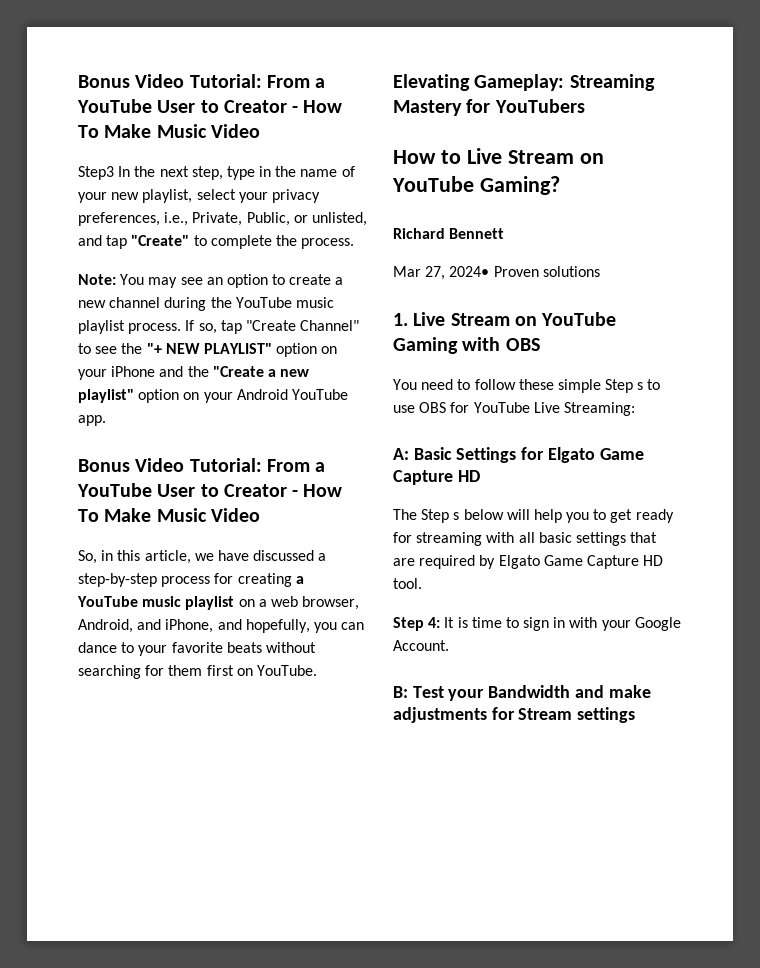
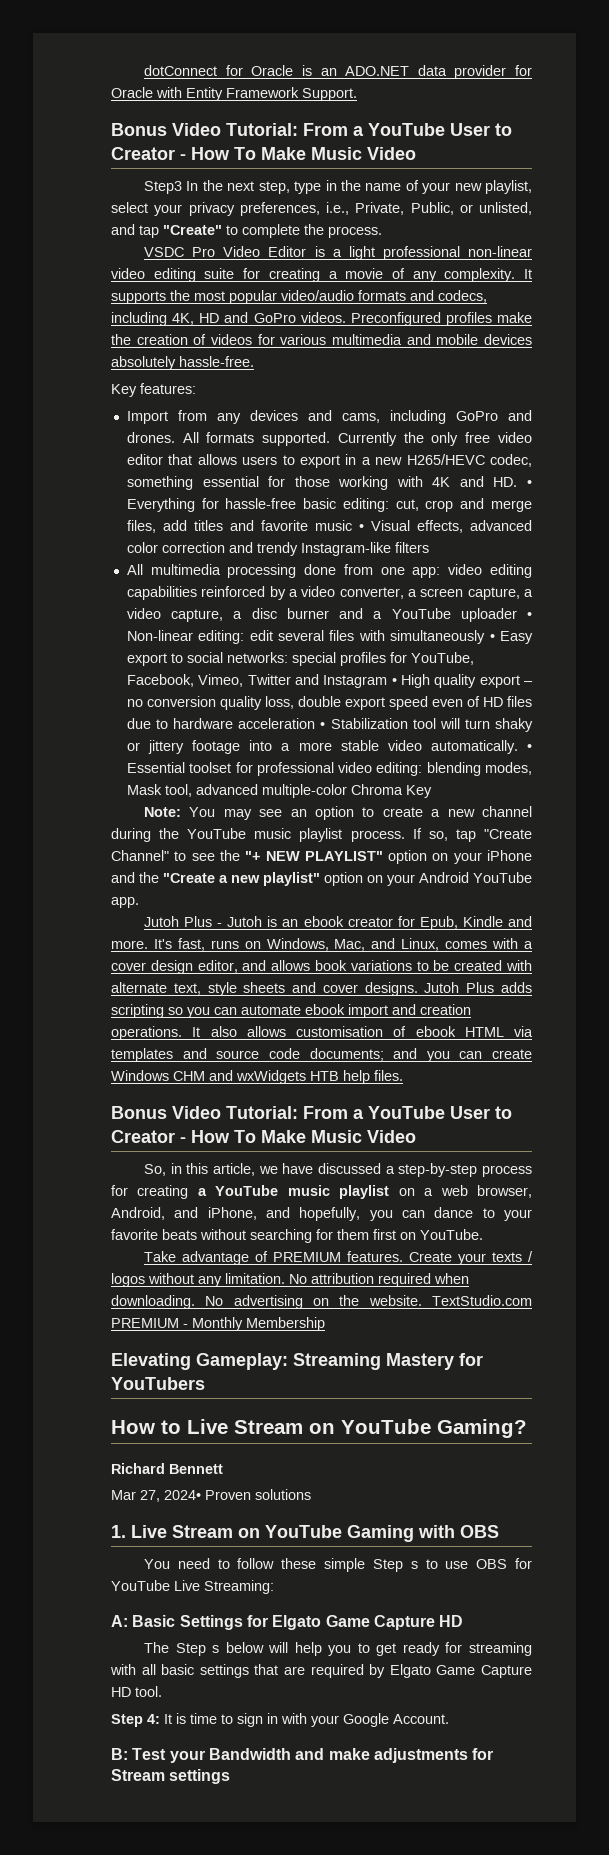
(78, 81) none -> [144,65,532,79] [111,87,357,101] dotConnect for Oracle is an ADO.NET data provider for Oracle with Entity Framework Support. //
(355, 243) none -> [144,246,532,260] [111,268,532,282] [111,290,487,304] [111,312,532,326] [111,334,532,345] [111,356,254,370] [111,383,196,397] [126,410,532,424] [126,432,533,446] [126,454,532,468] [126,476,533,490] [126,498,533,512] [126,520,532,533] [126,542,429,556] [126,564,533,578] [126,586,534,600] [126,608,532,622] [126,630,533,644] [126,652,474,666] [126,674,534,688] [126,696,532,710] [126,718,533,732] [126,740,532,754] [126,762,532,776] [126,784,432,798] // VSDC Pro Video Editor is a light professional non-linear video editing suite for creating a movie of any complexity. It supports the most popular video/audio formats and codecs, including 4K, HD and GoPro videos. Preconfigured profiles make the creation of videos for various multimedia and mobile devices absolutely hassle-free. // Key features: // Import from any devices and cams, including GoPro and drones. All formats supported. Сurrently the only free video editor that allows users to export in a new H265/HEVC codec, something essential for those working with 4K and HD. • Everything for hassle-free basic editing: cut, crop and merge files, add titles and favorite music • Visual effects, advanced color correction and trendy Instagram-like filters // All multimedia processing done from one app: video editing capabilities reinforced by a video converter, a screen capture, a video capture, a disc burner and a YouTube uploader • Non-linear editing: edit several files with simultaneously • Easy export to social networks: special profiles for YouTube, Facebook, Vimeo, Twitter and Instagram • High quality export – no conversion quality loss, double export speed even of HD files due to hardware acceleration • Stabilization tool will turn shaky or jittery footage into a more stable video automatically. • Essential toolset for professional video editing: blending modes, Mask tool, advanced multiple-color Chroma Key
(106, 420) none -> [144,916,532,930] [111,938,534,951] [111,960,533,974] [111,982,532,996] [111,1004,471,1018] [111,1026,533,1040] [111,1048,532,1062] [111,1070,403,1084] // Jutoh Plus - Jutoh is an ebook creator for Epub, Kindle and more. It's fast, runs on Windows, Mac, and Linux, comes with a cover design editor, and allows book variations to be created with alternate text, style sheets and cover designs. Jutoh Plus adds scripting so you can automate ebook import and creation operations. It also allows customisation of ebook HTML via templates and source code documents; and you can create Windows CHM and wxWidgets HTB help files.
(317, 670) none -> [144,1251,533,1265] [111,1273,469,1287] [111,1295,532,1309] [111,1317,325,1331] // Take advantage of PREMIUM features. Create your texts / logos without any limitation. No attribution required when downloading. No advertising on the website. TextStudio.com PREMIUM - Monthly Membership

